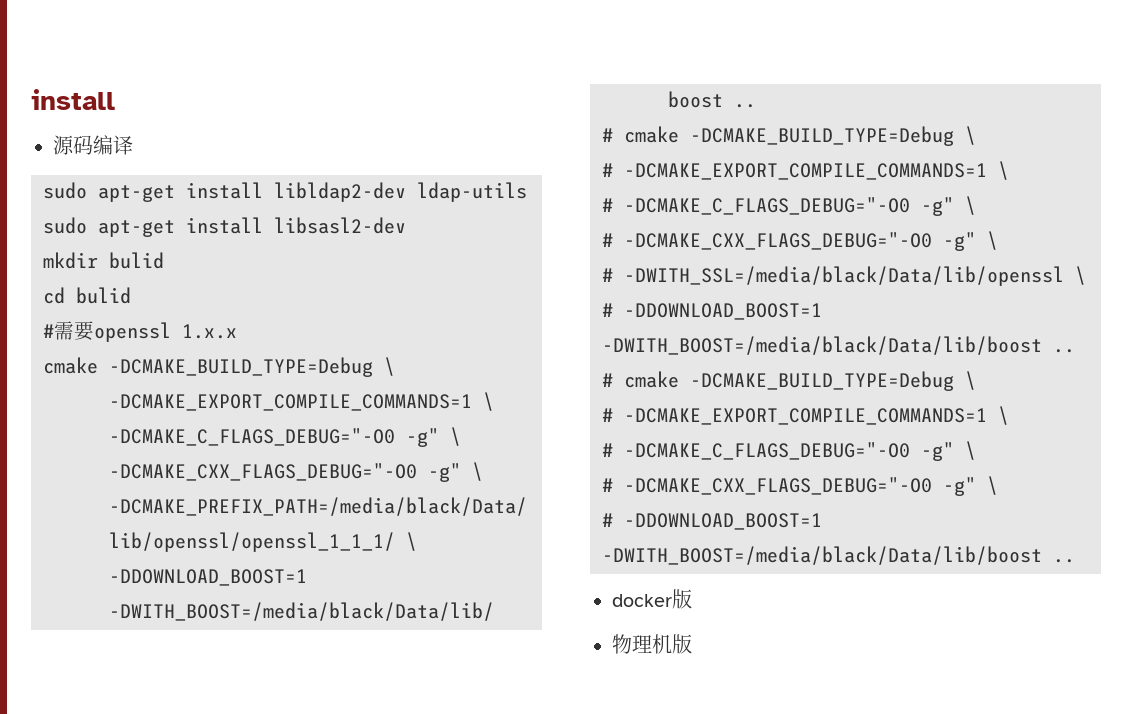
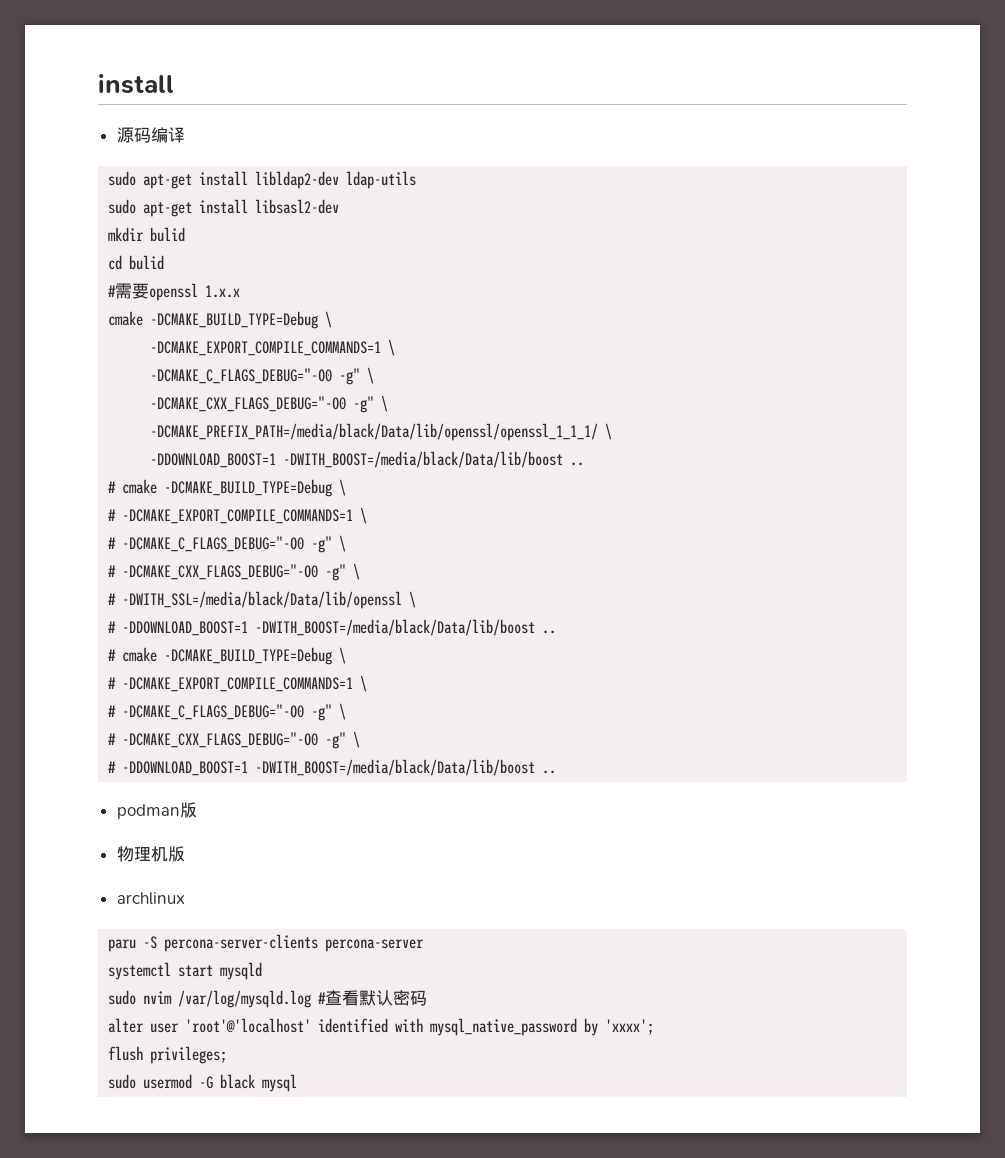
[612,594,672,607] docker -> [116,804,180,819] podman
(692, 644) none -> [116,892,185,905] [108,934,425,952] [108,962,263,980] [108,990,428,1008] [108,1018,655,1036] [108,1046,228,1064] [108,1074,298,1092] // archlinux // paru -S percona-server-clients percona-server // systemctl start mysqld // sudo nvim /var/log/mysqld.log #查看默认密码 // alter user 'root'@'localhost' identified with mysql_native_password by 'xxxx'; // flush privileges; // sudo usermod -G black mysql

